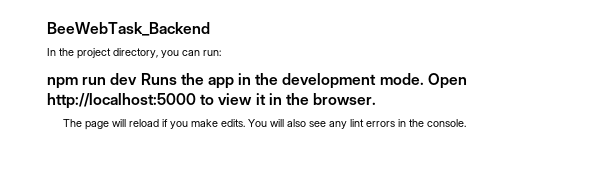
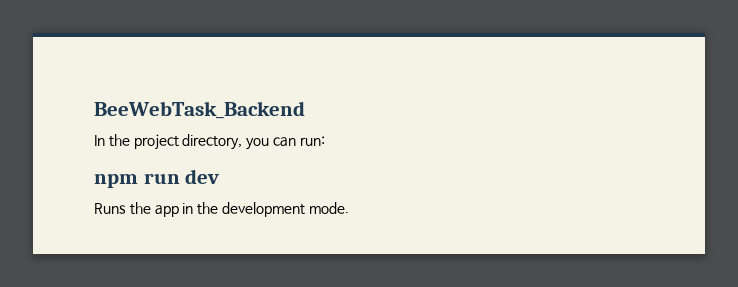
(138, 79) none -> (220, 176) //
[427,73,467,89] [47,93,377,109] [62,119,466,130] Open http://localhost:5000 to view it in the browser. // The page will reload if you make edits. You will also see any lint errors in the console. -> (349, 208) none

